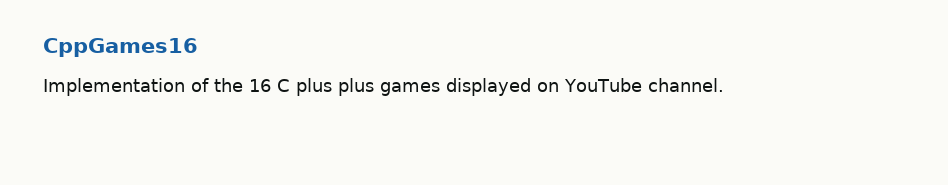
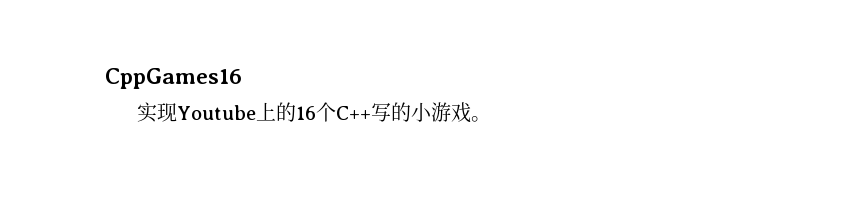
[43,78,724,96] Implementation of the 16 C plus plus games displayed on YouTube channel. -> [137,102,492,123] 实现Youtube上的16个C++写的小游戏。

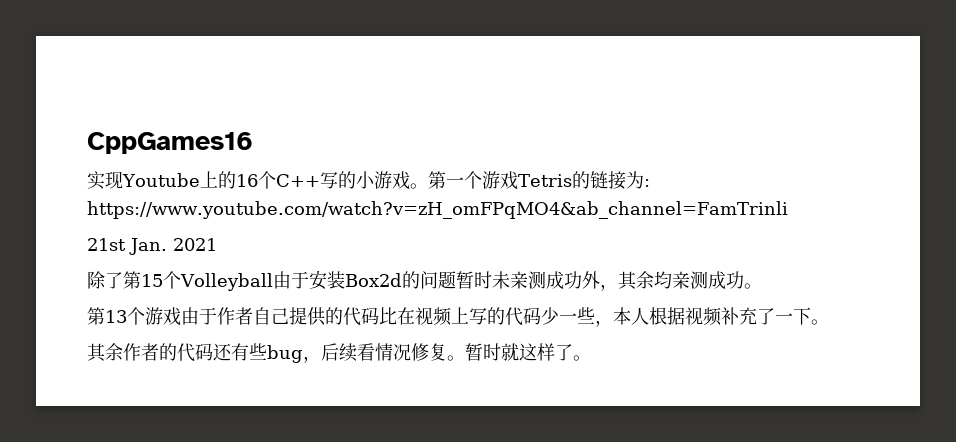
(492, 119) none -> [427,171,650,190] [87,201,788,219] [87,238,217,255] [87,270,762,291] [87,307,829,327] [87,343,591,363] 第一个游戏Tetris的链接为: https://www.youtube.com/watch?v=zH_omFPqMO4&ab_channel=FamTrinli // 21st Jan. 2021 // 除了第15个Volleyball由于安装Box2d的问题暂时未亲测成功外，其余均亲测成功。 // 第13个游戏由于作者自己提供的代码比在视频上写的代码少一些，本人根据视频补充了一下。 // 其余作者的代码还有些bug，后续看情况修复。暂时就这样了。

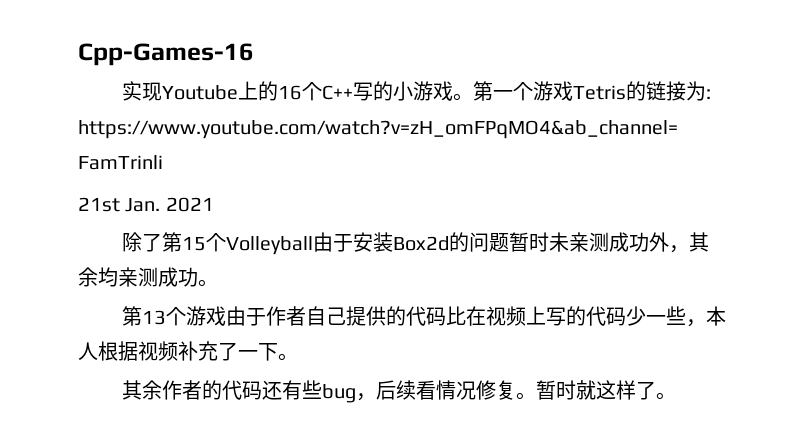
[87,132,253,154] CppGames16 -> [78,43,254,66] Cpp-Games-16

